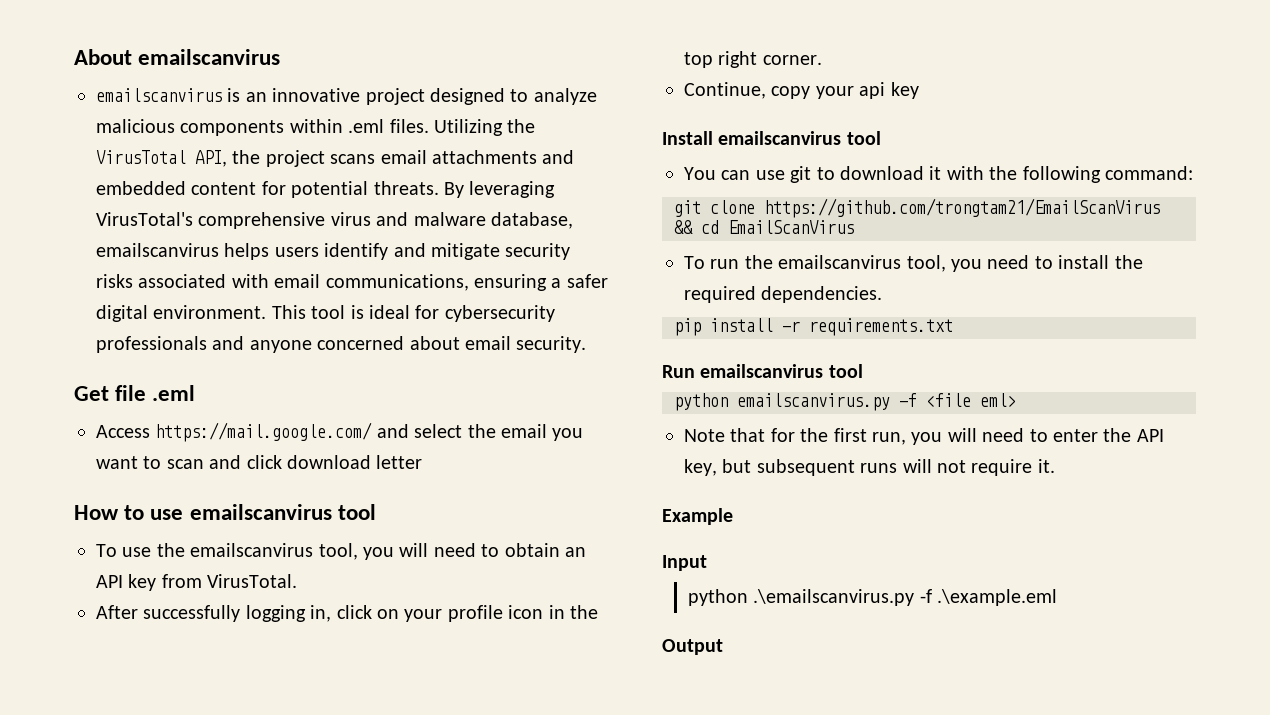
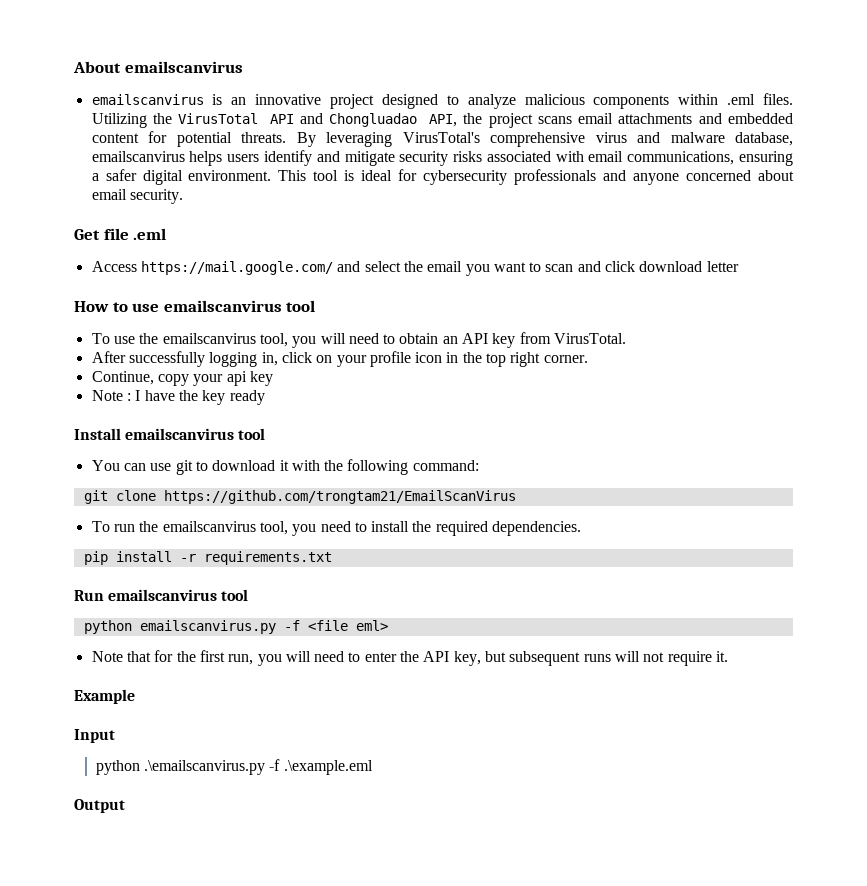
(186, 157) none -> [269,113,418,127] API and Chongluadao
(919, 90) none -> [91,390,265,405] // Note : I have the key ready
[674,220,854,234] && cd EmailScanVirus -> (516, 497) none

